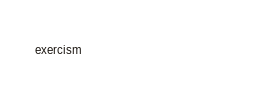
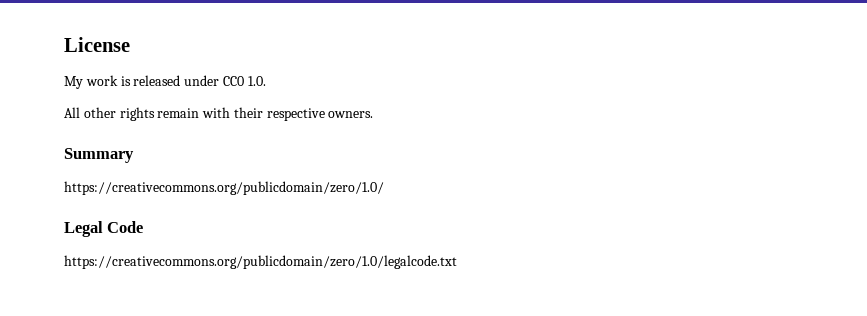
[35,45,82,54] exercism -> [64,37,130,52] [64,75,266,89] [64,107,374,121] [64,148,134,163] [64,181,384,195] [64,221,144,237] [64,255,457,269] License // My work is released under CC0 1.0. // All other rights remain with their respective owners. // Summary // https://creativecommons.org/publicdomain/zero/1.0/ // Legal Code // https://creativecommons.org/publicdomain/zero/1.0/legalcode.txt

